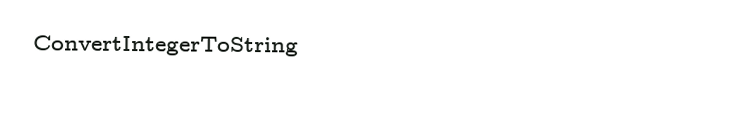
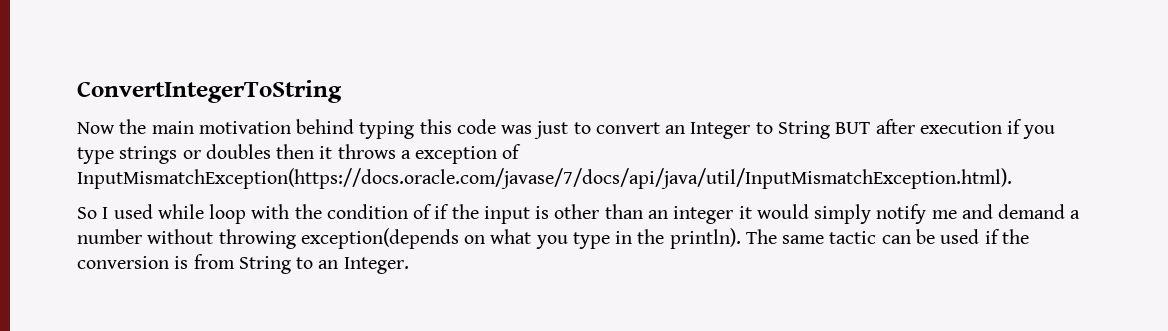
(299, 46) none -> [77,119,1056,139] [77,144,522,164] [77,168,1012,189] [77,204,1081,224] [77,228,1029,249] [77,254,409,274] // Now the main motivation behind typing this code was just to convert an Integer to String BUT after execution if you type strings or doubles then it throws a exception of InputMismatchException(https://docs.oracle.com/javase/7/docs/api/java/util/InputMismatchException.html). // So I used while loop with the condition of if the input is other than an integer it would simply notify me and demand a number without throwing exception(depends on what you type in the println). The same tactic can be used if the conversion is from String to an Integer.

